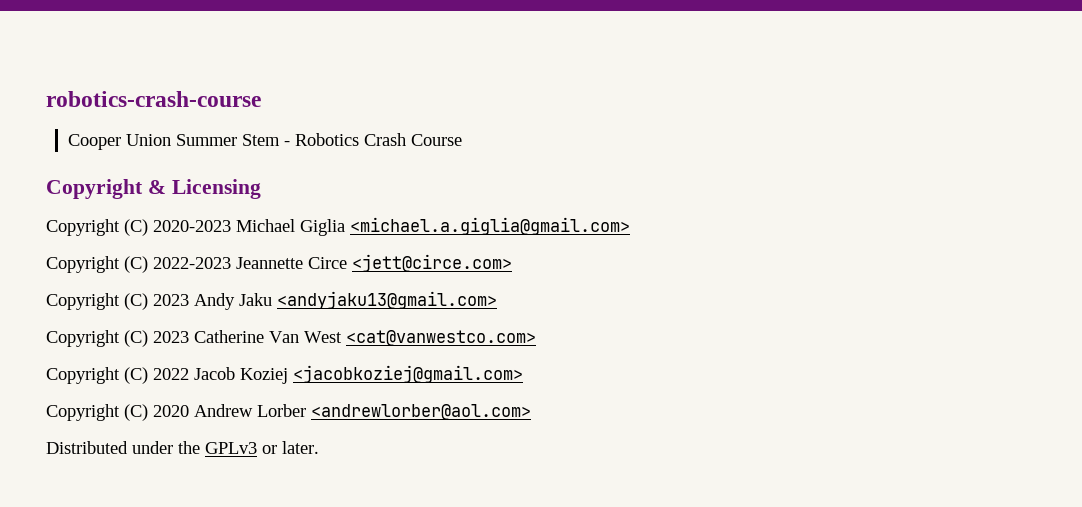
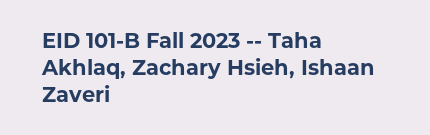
[46,91,261,107] [67,133,462,150] [46,179,261,199] [46,217,630,236] [46,254,512,273] [46,291,497,310] [46,330,536,347] [46,365,523,384] [46,404,531,421] [46,441,319,454] robotics-crash-course // Cooper Union Summer Stem - Robotics Crash Course // Copyright & Licensing // Copyright (C) 2020-2023 Michael Giglia <michael.a.giglia@gmail.com> // Copyright (C) 2022-2023 Jeannette Circe <jett@circe.com> // Copyright (C) 2023 Andy Jaku <andyjaku13@gmail.com> // Copyright (C) 2023 Catherine Van West <cat@vanwestco.com> // Copyright (C) 2022 Jacob Koziej <jacobkoziej@gmail.com> // Copyright (C) 2020 Andrew Lorber <andrewlorber@aol.com> // Distributed under the GPLv3 or later. -> [42,32,322,48] [41,58,375,79] [42,85,110,102] EID 101-B Fall 2023 -- Taha Akhlaq, Zachary Hsieh, Ishaan Zaveri

